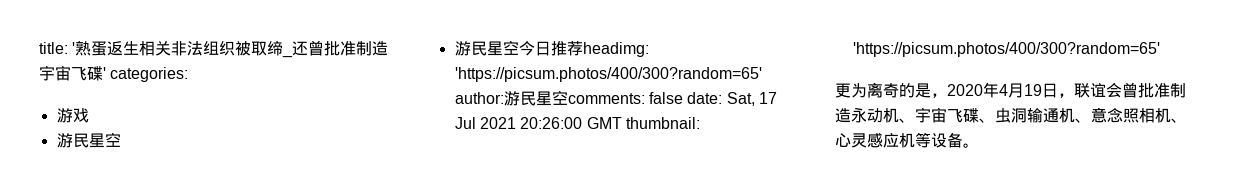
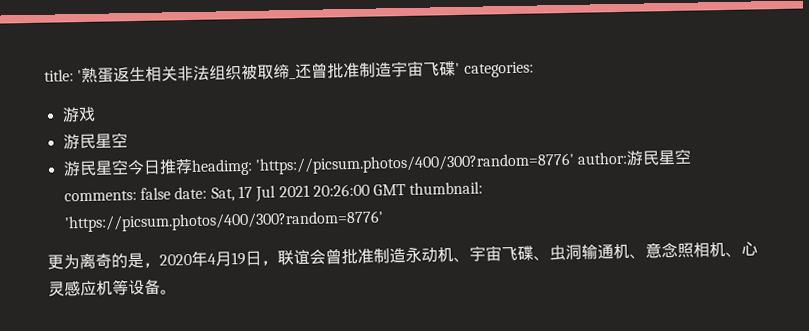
[454,67,762,82] 'https://picsum.photos/400/300?random=65' -> [254,152,575,175] 'https://picsum.photos/400/300?random=8776'
[852,42,1160,57] 'https://picsum.photos/400/300?random=65' -> [63,210,384,233] 'https://picsum.photos/400/300?random=8776'

